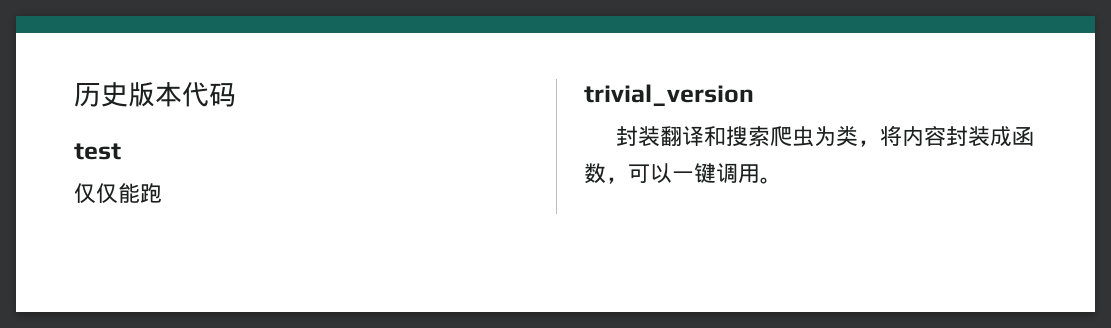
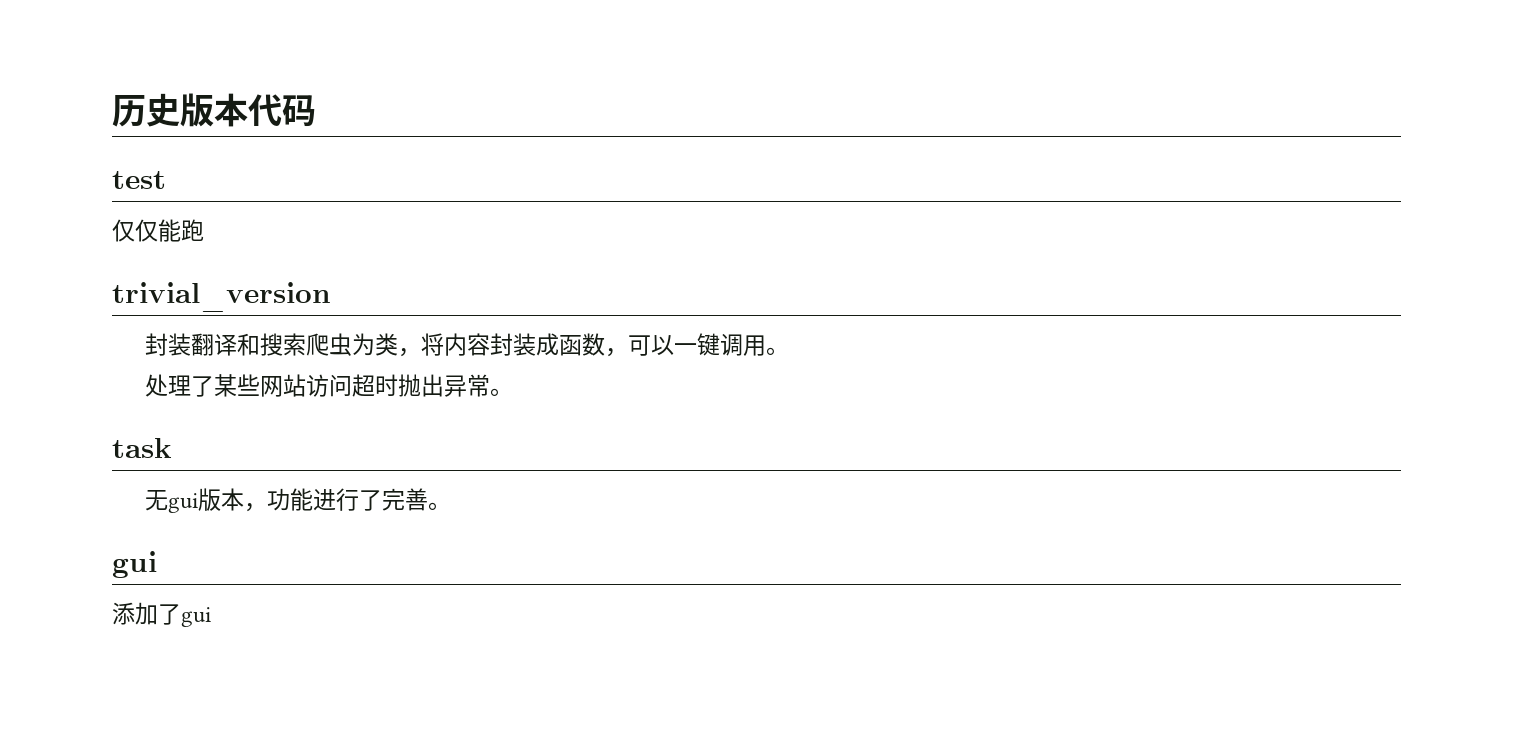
(782, 180) none -> [145,374,514,397] [112,438,172,458] [145,488,452,513] [112,551,157,578] [112,602,211,627] // 处理了某些网站访问超时抛出异常。 // task // 无gui版本，功能进行了完善。 // gui // 添加了gui

